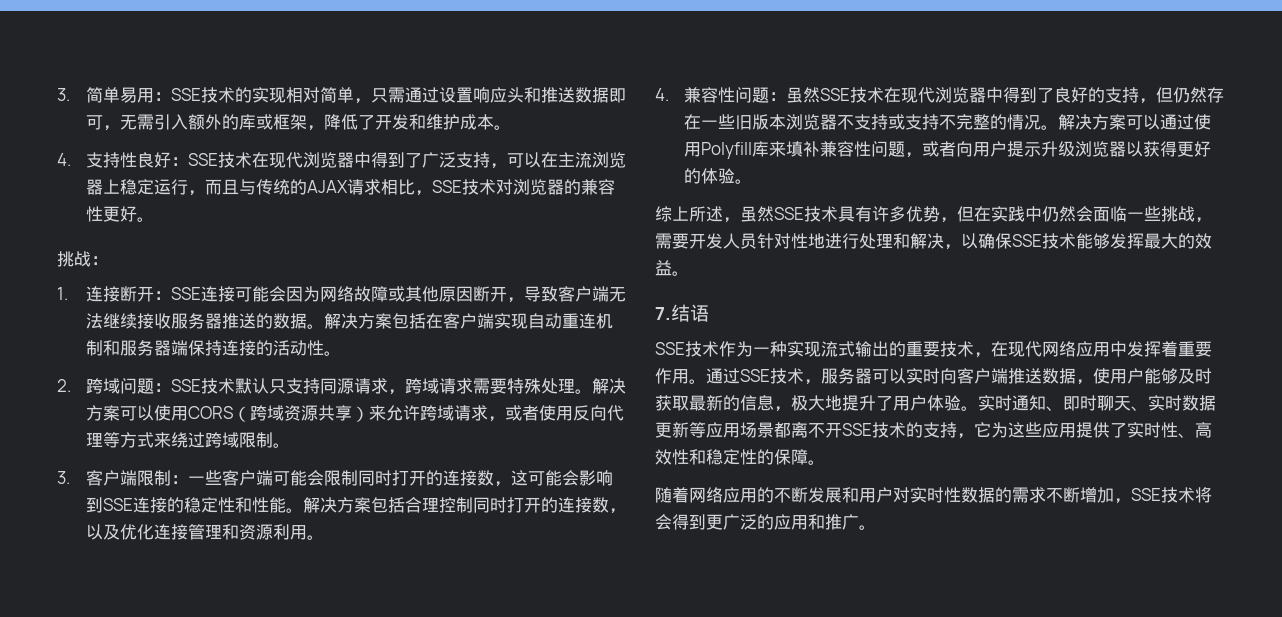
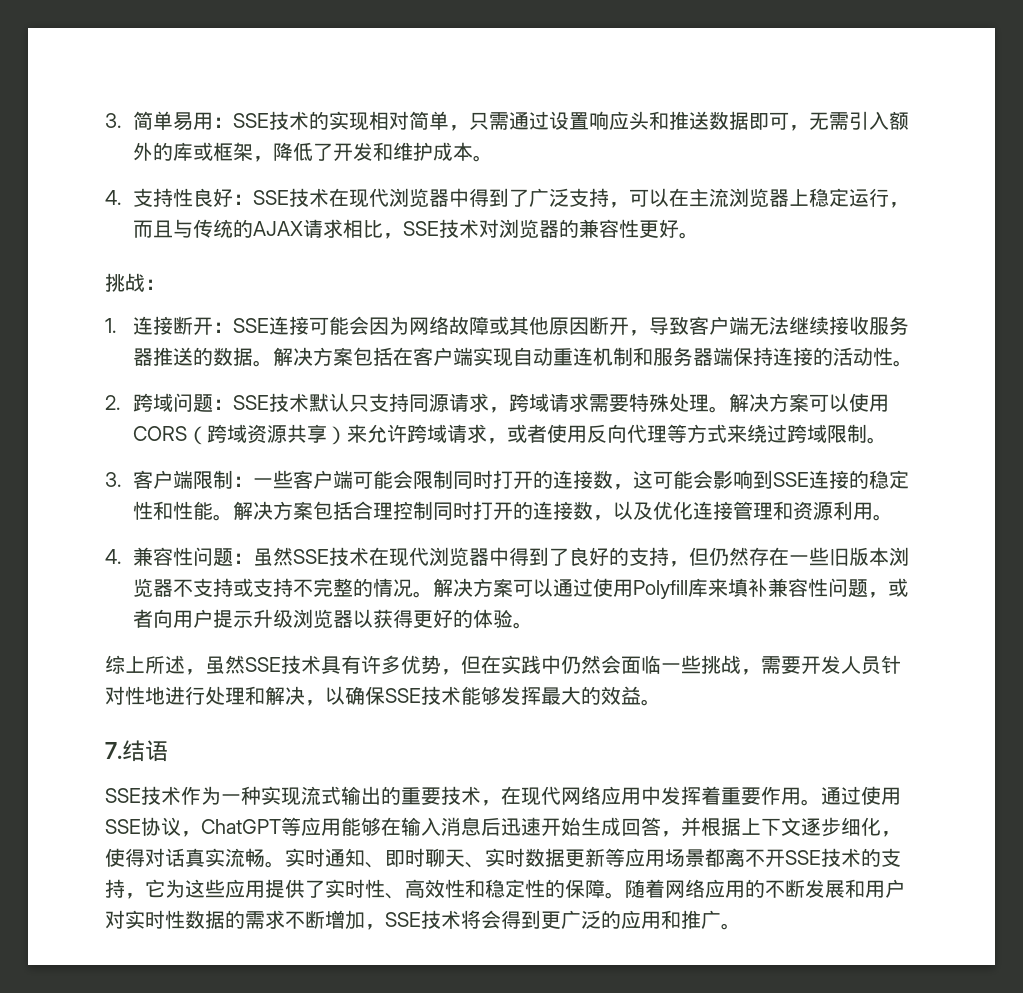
[740,368,1212,385] [655,395,961,412] SSE技术，服务器可以实时向客户端推送数据，使用户能够及时获取最新的信息，极大地提升了用户体验 -> [861,786,901,805] [105,817,901,837] [105,848,265,867] 使用SSE协议，ChatGPT等应用能够在输入消息后迅速开始生成回答，并根据上下文逐步细化，使得对话真实流畅
(825, 462) // -> (625, 895) none

